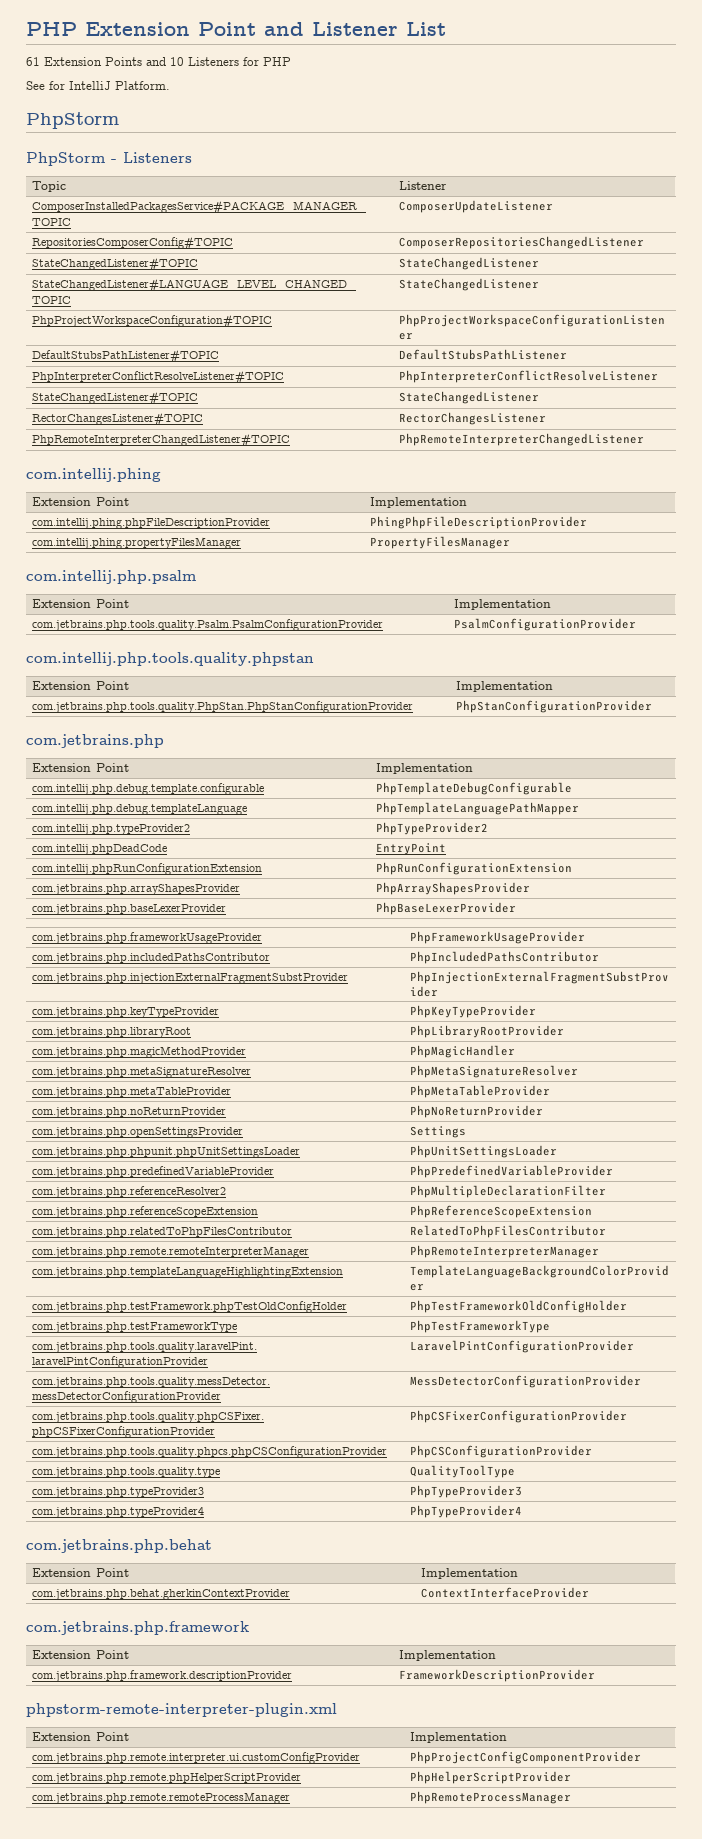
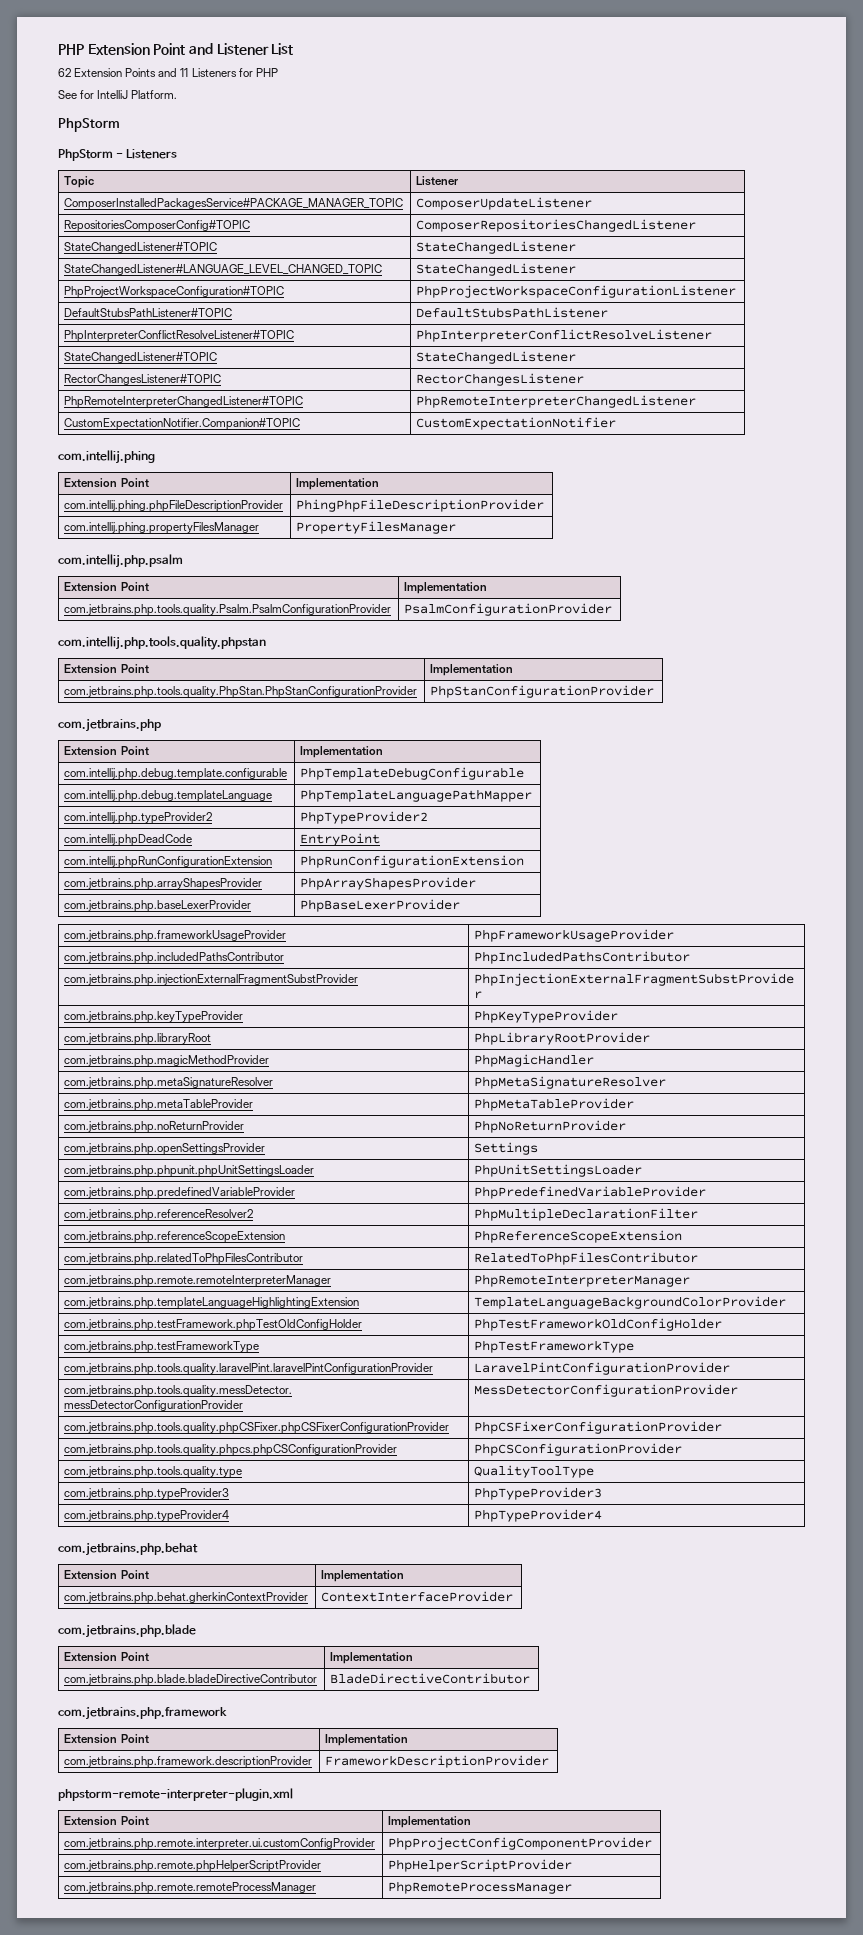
[26,57,40,66] 61 -> [58,68,71,77] 62
[170,57,184,66] 10 -> [180,68,189,77] 11
(644, 439) none -> [64,418,301,430] [416,417,617,430] // CustomExpectationNotifier.Companion#TOPIC | CustomExpectationNotifier
(589, 1592) none -> [58,1624,196,1638] [64,1652,149,1662] [330,1652,414,1664] [64,1674,318,1686] [330,1673,531,1684] // com.jetbrains.php.blade // Extension Point | Implementation // com.jetbrains.php.blade.bladeDirectiveContributor | BladeDirectiveContributor

